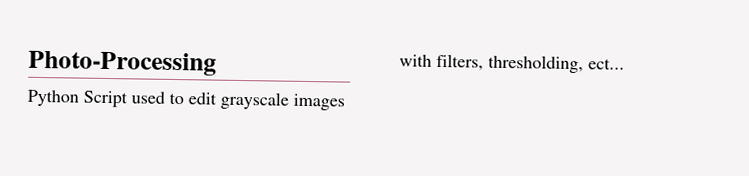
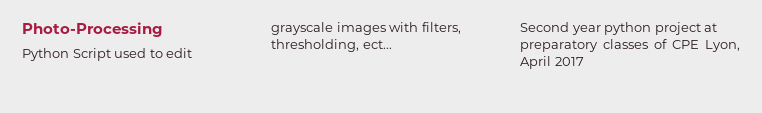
(625, 64) none -> [520,22,718,35] [520,39,740,52] [520,56,584,69] // Second year python project at preparatory classes of CPE Lyon, April 2017

